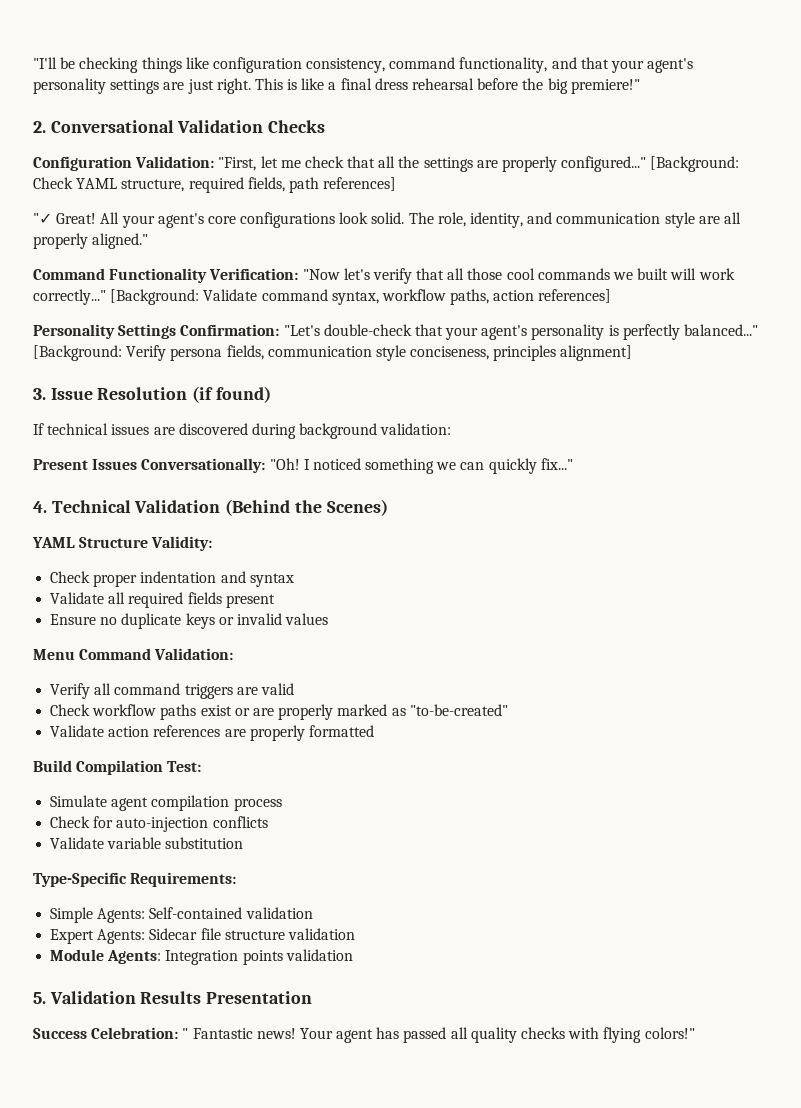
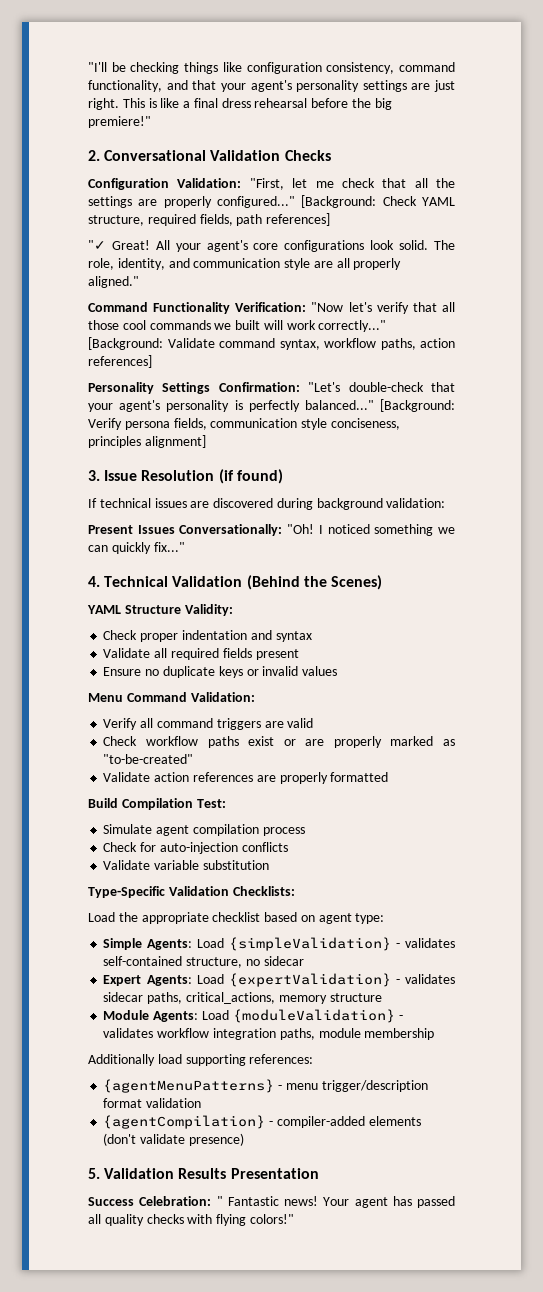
[130,872,237,887] [50,907,313,923] [50,928,221,944] Requirements: // Simple Agents: Self-contained validation // Expert Agents: Sidecar file -> [168,886,295,896] [88,912,385,924] [103,937,456,951] [103,956,304,968] [103,973,455,987] [103,992,327,1004] Validation Checklists: // Load the appropriate checklist based on agent type: // Simple Agents: Load {simpleValidation} - validates self-contained structure, no sidecar // Expert Agents: Load {expertValidation} - validates sidecar paths, critical_actions, memory
[287,928,355,940] validation -> (382, 997) none
[165,949,353,965] Integration points validation -> [201,1009,403,1023] [103,1028,435,1040] [88,1054,314,1066] [103,1079,428,1093] [103,1098,202,1108] [103,1115,421,1129] [103,1133,244,1146] Load {moduleValidation} - validates workflow integration paths, module membership // Additionally load supporting references: // {agentMenuPatterns} - menu trigger/description format validation // {agentCompilation} - compiler-added elements (don't validate presence)

